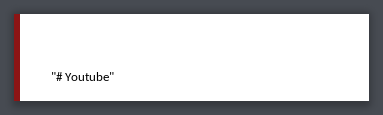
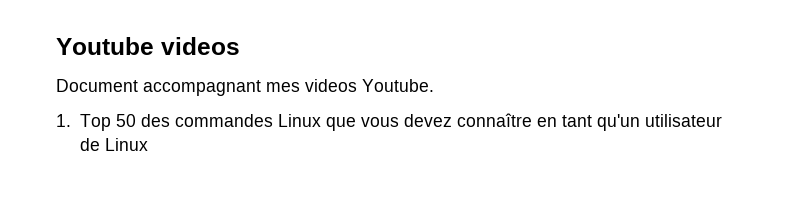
[51,72,115,81] "# Youtube" -> [56,37,240,55] [56,79,434,96] [56,113,723,131] [80,138,149,151] Youtube videos // Document accompagnant mes videos Youtube. // 1. Top 50 des commandes Linux que vous devez connaître en tant qu'un utilisateur de Linux

